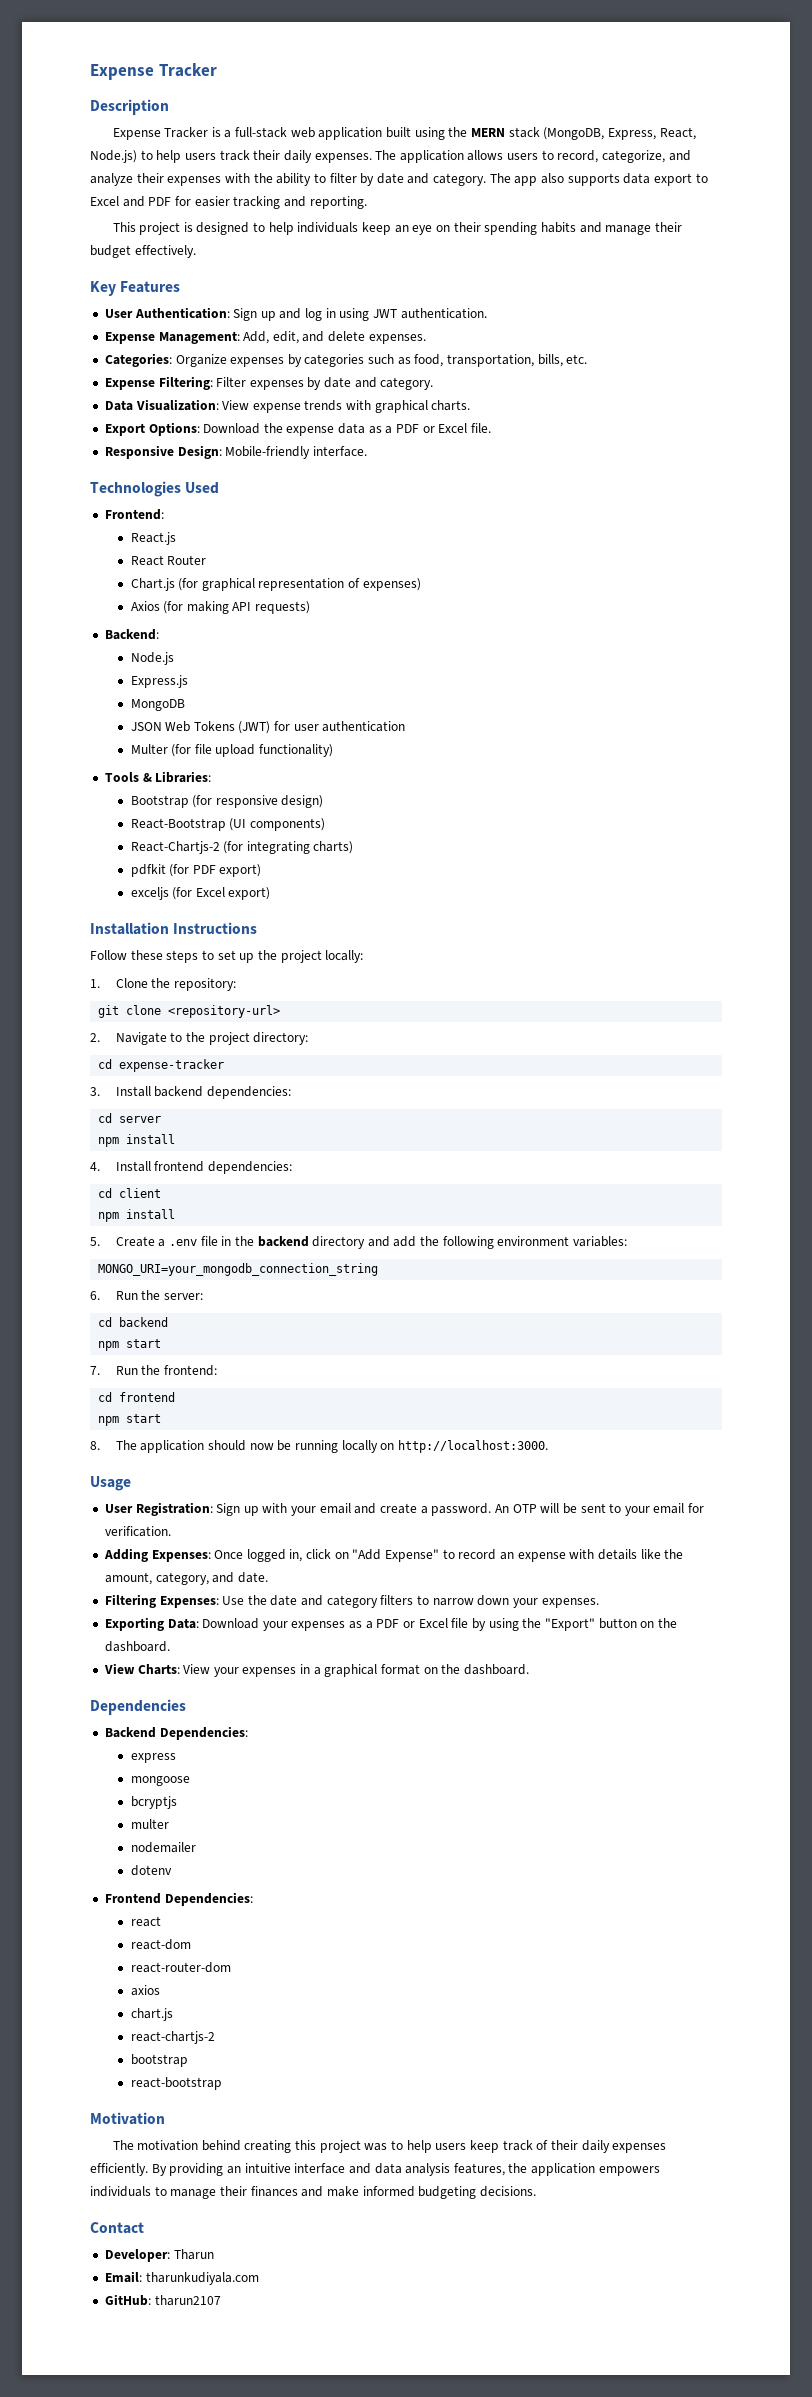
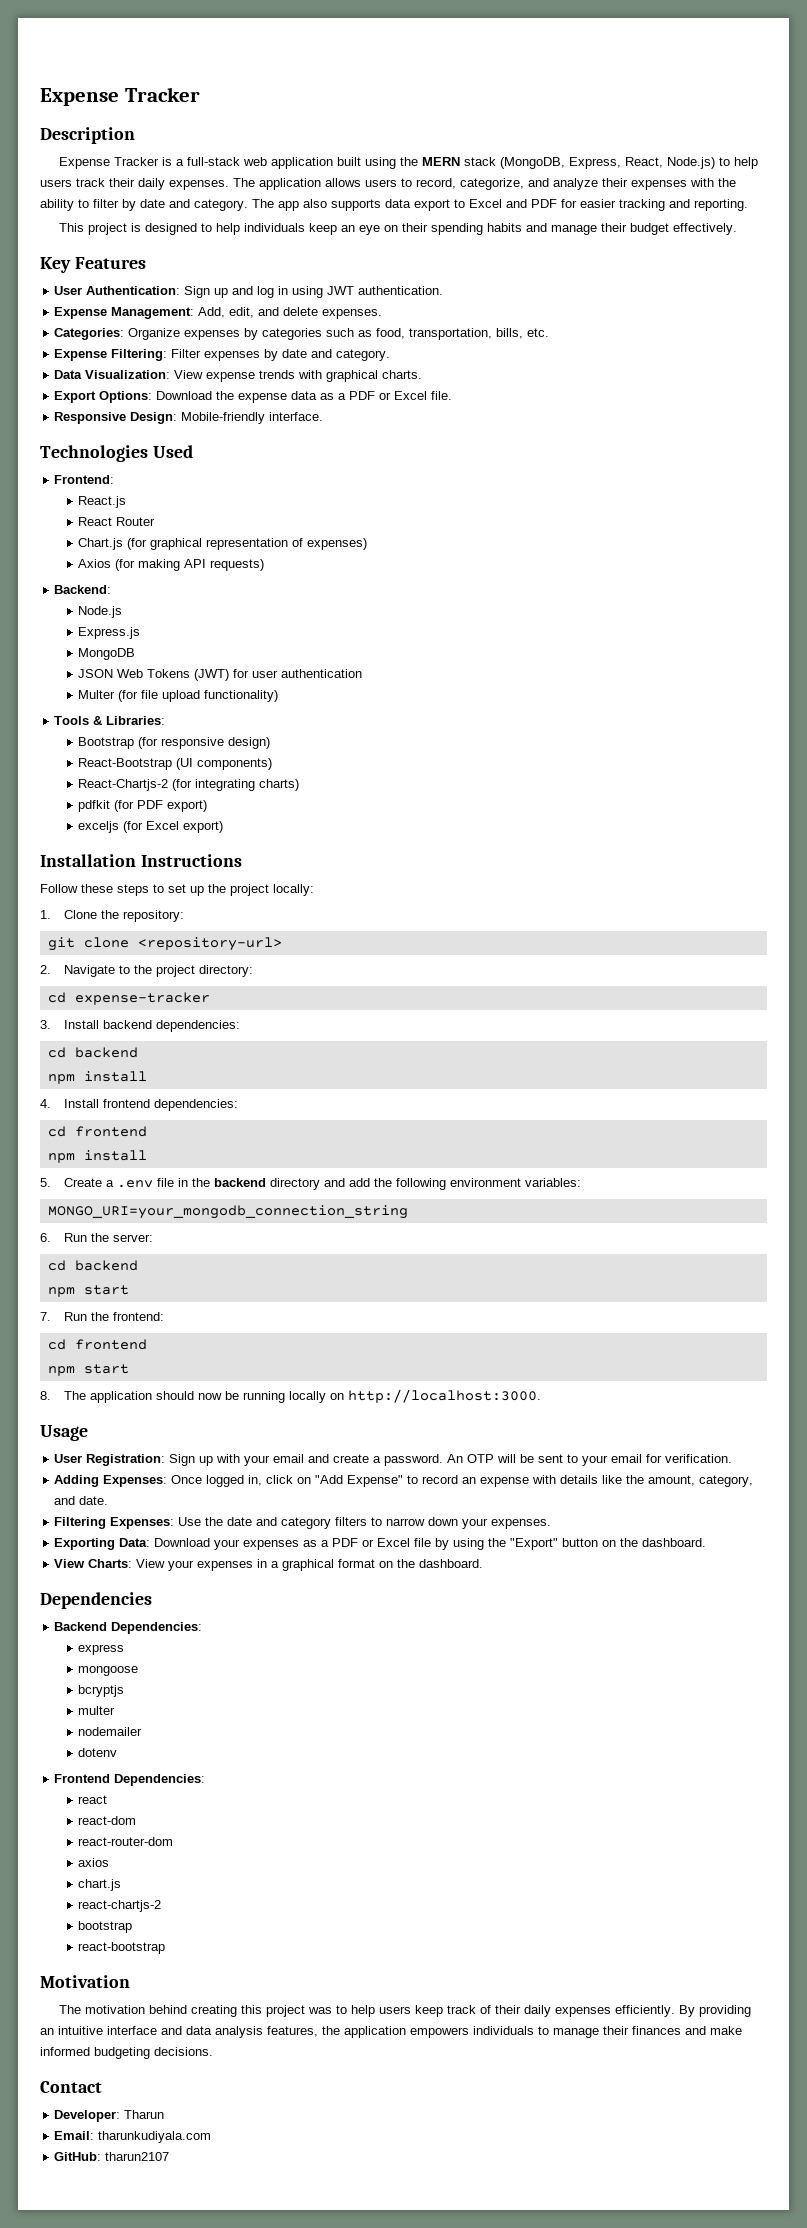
[119,1116,162,1123] server -> [74,1047,138,1058] backend
[119,1188,162,1198] client -> [74,1126,147,1137] frontend

